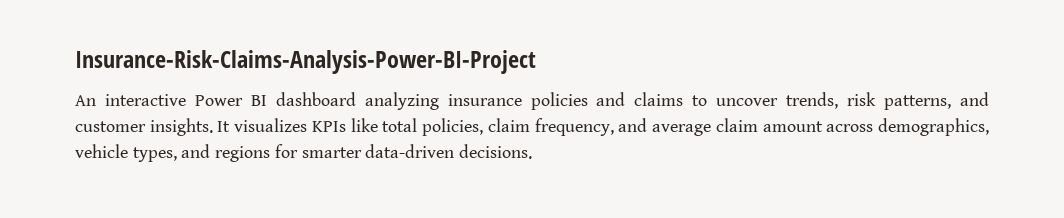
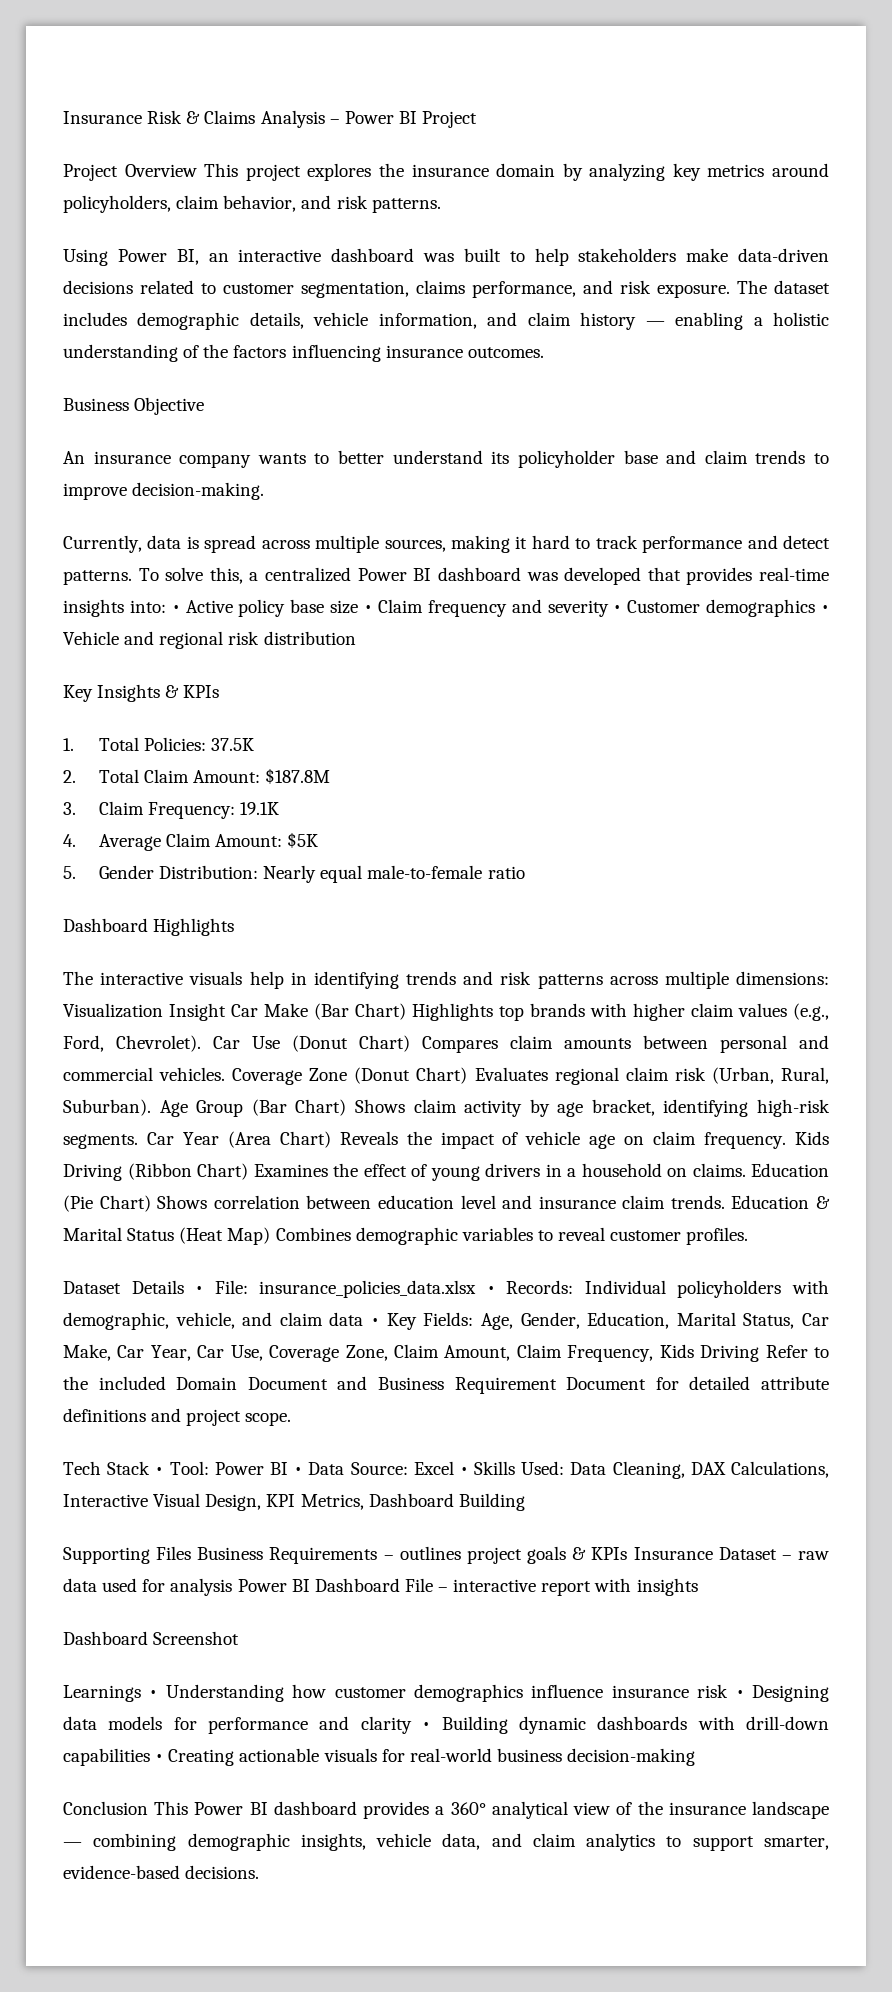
[75,50,536,74] [75,92,989,110] [75,118,990,136] [75,144,455,162] Insurance-Risk-Claims-Analysis-Power-BI-Project // An interactive Power BI dashboard analyzing insurance policies and claims to uncover trends, risk patterns, and customer insights. It visualizes KPIs like total policies, claim frequency, and average claim amount across demographics, vehicle types, and regions for smarter data-driven -> [63,110,478,128] [63,163,830,181] [63,195,441,213] [63,248,829,266] [63,280,830,298] [63,312,830,330] [63,344,544,362] [63,397,205,415] [63,450,829,468] [63,482,265,500] [63,535,831,553] [63,567,830,585] [63,599,829,617] [63,631,356,649] [63,684,220,702] [63,737,255,751] [63,768,331,784] [63,801,280,819] [63,832,319,851] [63,865,525,883] [63,918,235,936] [63,971,829,989] [63,1003,829,1021] [63,1035,829,1053] [63,1067,830,1085] [63,1099,830,1117] [63,1131,830,1149] [63,1163,829,1181] [63,1195,831,1212] [63,1227,749,1245] [63,1280,829,1298] [63,1312,829,1330] [63,1344,830,1362] [63,1376,830,1394] [63,1408,292,1426] [63,1461,829,1479] [63,1493,525,1511] [63,1546,829,1564] [63,1578,698,1596] [63,1631,240,1645] [63,1684,829,1702] [63,1716,830,1734] [63,1748,696,1766] [63,1801,830,1819] [63,1833,829,1851] [63,1865,180,1879] Insurance Risk & Claims Analysis – Power BI Project // Project Overview This project explores the insurance domain by analyzing key metrics around policyholders, claim behavior, and risk patterns. // Using Power BI, an interactive dashboard was built to help stakeholders make data-driven decisions related to customer segmentation, claims performance, and risk exposure. The dataset includes demographic details, vehicle information, and claim history — enabling a holistic understanding of the factors influencing insurance outcomes. // Business Objective // An insurance company wants to better understand its policyholder base and claim trends to improve decision-making. // Currently, data is spread across multiple sources, making it hard to track performance and detect patterns. To solve this, a centralized Power BI dashboard was developed that provides real-time insights into: • Active policy base size • Claim frequency and severity • Customer demographics • Vehicle and regional risk distribution // Key Insights & KPIs // 1. Total Policies: 37.5K // 2. Total Claim Amount: $187.8M // 3. Claim Frequency: 19.1K // 4. Average Claim Amount: $5K // 5. Gender Distribution: Nearly equal male-to-female ratio // Dashboard Highlights // The interactive visuals help in identifying trends and risk patterns across multiple dimensions: Visualization Insight Car Make (Bar Chart) Highlights top brands with higher claim values (e.g., Ford, Chevrolet). Car Use (Donut Chart) Compares claim amounts between personal and commercial vehicles. Coverage Zone (Donut Chart) Evaluates regional claim risk (Urban, Rural, Suburban). Age Group (Bar Chart) Shows claim activity by age bracket, identifying high-risk segments. Car Year (Area Chart) Reveals the impact of vehicle age on claim frequency. Kids Driving (Ribbon Chart) Examines the effect of young drivers in a household on claims. Education (Pie Chart) Shows correlation between education level and insurance claim trends. Education & Marital Status (Heat Map) Combines demographic variables to reveal customer profiles. // Dataset Details • File: insurance_policies_data.xlsx • Records: Individual policyholders with demographic, vehicle, and claim data • Key Fields: Age, Gender, Education, Marital Status, Car Make, Car Year, Car Use, Coverage Zone, Claim Amount, Claim Frequency, Kids Driving Refer to the included Domain Document and Business Requirement Document for detailed attribute definitions and project scope. // Tech Stack • Tool: Power BI • Data Source: Excel • Skills Used: Data Cleaning, DAX Calculations, Interactive Visual Design, KPI Metrics, Dashboard Building // Supporting Files Business Requirements – outlines project goals & KPIs Insurance Dataset – raw data used for analysis Power BI Dashboard File – interactive report with insights // Dashboard Screenshot // Learnings • Understanding how customer demographics influence insurance risk • Designing data models for performance and clarity • Building dynamic dashboards with drill-down capabilities • Creating actionable visuals for real-world business decision-making // Conclusion This Power BI dashboard provides a 360° analytical view of the insurance landscape — combining demographic insights, vehicle data, and claim analytics to support smarter, evidence-based

